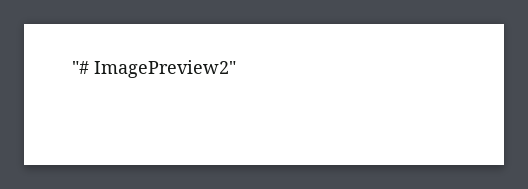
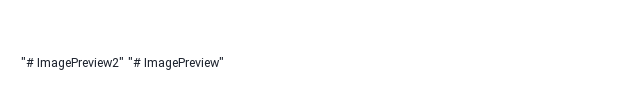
(236, 69) none -> [127,57,225,70] "# ImagePreview"

